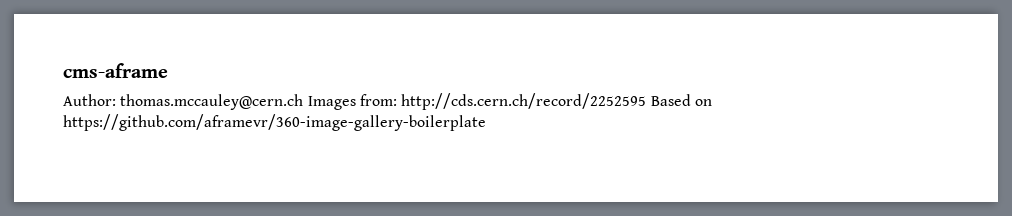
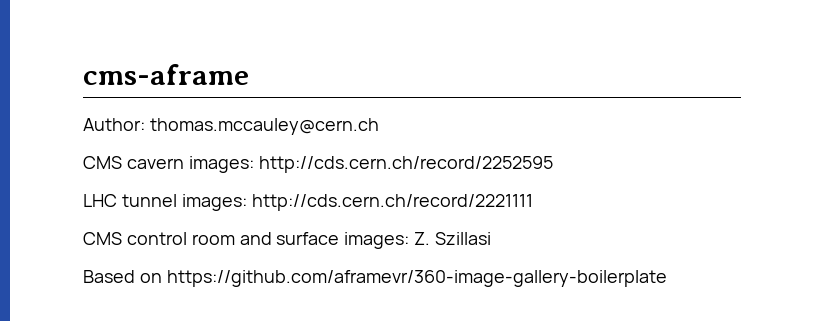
[307,93,647,110] Images from: http://cds.cern.ch/record/2252595 -> [83,156,553,173] [83,194,533,211] [83,232,492,249] // CMS cavern images: http://cds.cern.ch/record/2252595 // LHC tunnel images: http://cds.cern.ch/record/2221111 // CMS control room and surface images: Z. Szillasi //

